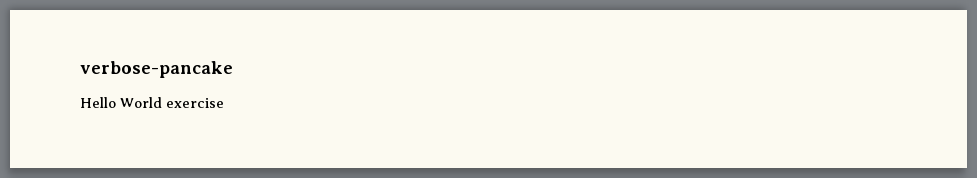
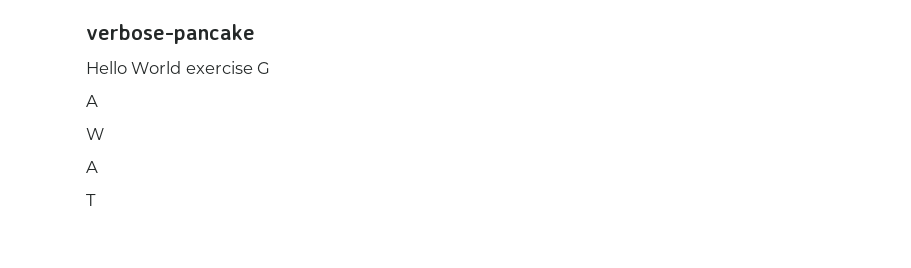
(224, 103) none -> [257,62,271,74] [86,95,98,107] [86,128,104,140] [86,161,98,173] [86,194,96,206] G // A // W // A // T

